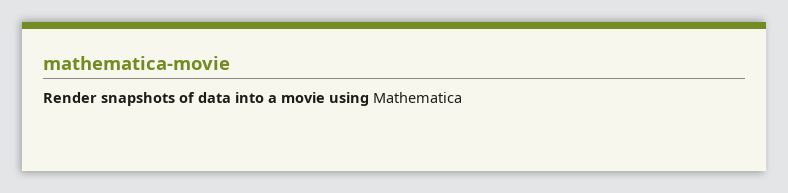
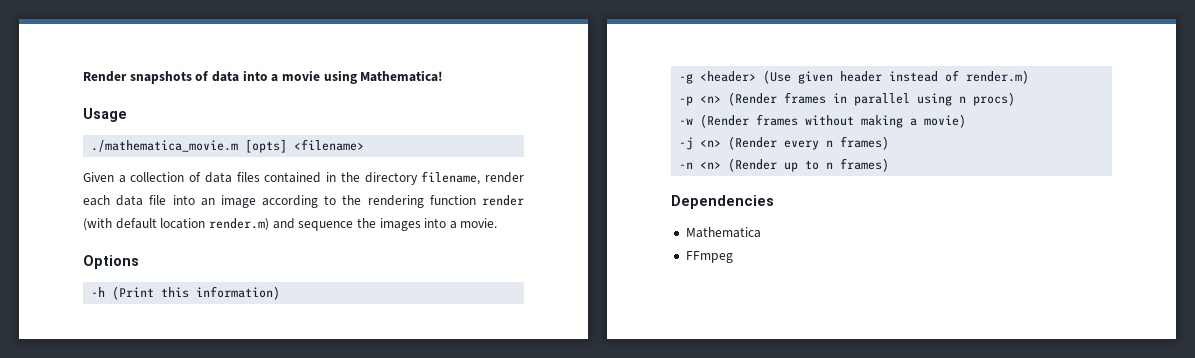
[43,56,230,70] mathematica-movie // -> (83, 76) none
(369, 99) none -> [360,70,444,82] [83,108,127,122] [91,139,365,153] [83,171,524,185] [83,195,524,208] [83,218,498,231] [83,255,139,269] [91,286,281,300] [679,70,1030,84] [679,92,1016,106] [679,114,967,128] [679,136,890,150] [679,158,890,172] [671,195,774,209] Mathematica! // Usage // ./mathematica_movie.m [opts] <filename> // Given a collection of data files contained in the directory filename, render each data file into an image according to the rendering function render (with default location render.m) and sequence the images into a movie. // Options // -h (Print this information) // -g <header> (Use given header instead of render.m) // -p <n> (Render frames in parallel using n procs) // -w (Render frames without making a movie) // -j <n> (Render every n frames) // -n <n> (Render up to n frames) // Dependencies //
(462, 97) none -> [685,251,733,263] // FFmpeg

